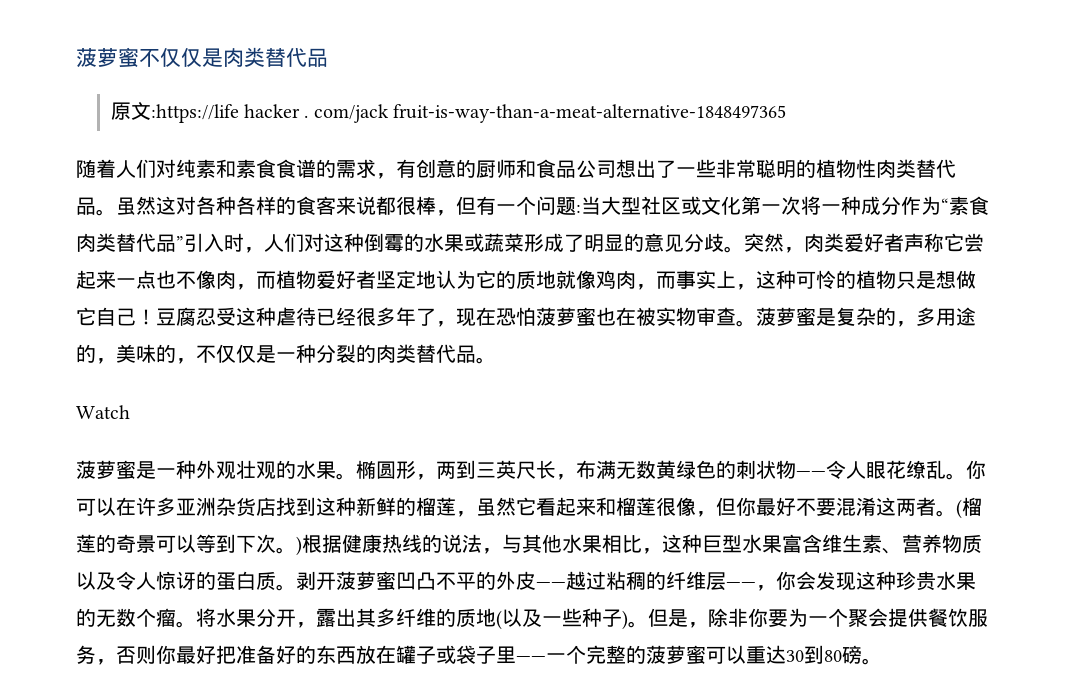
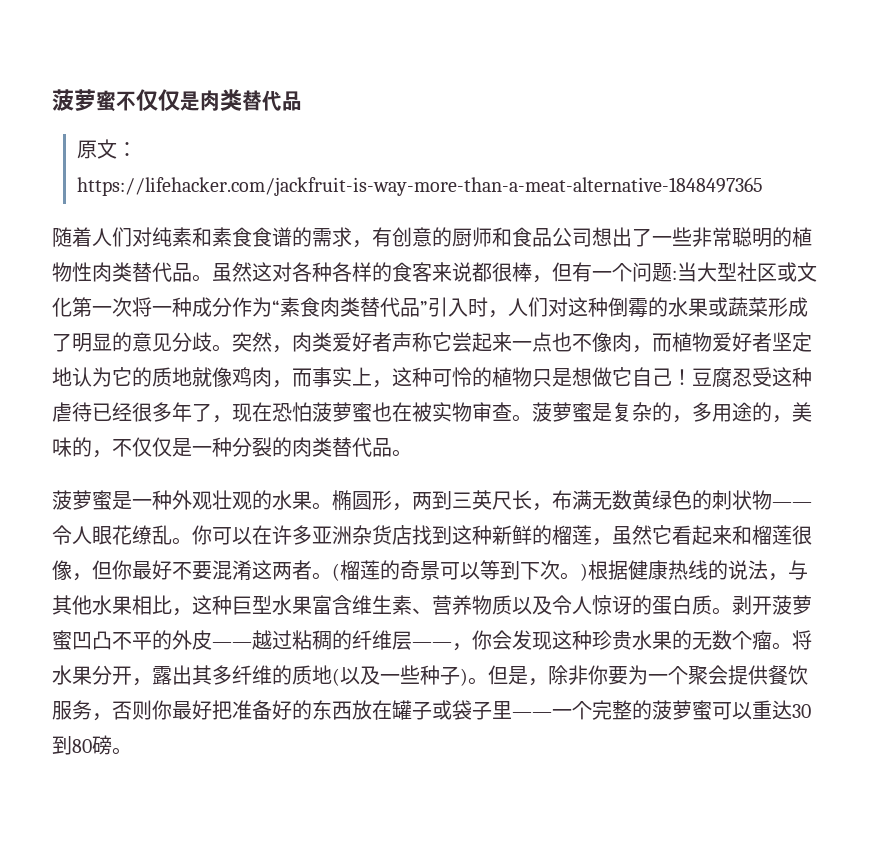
[150,104,787,123] :https://life hacker . com/jack fruit-is-way-than-a-meat-alternative-1848497365 -> [116,142,137,157] [76,177,763,196] ：https://lifehacker.com/jackfruit-is-way-more-than-a-meat-alternative-1848497365
[76,405,130,419] // Watch -> (412, 453) none

